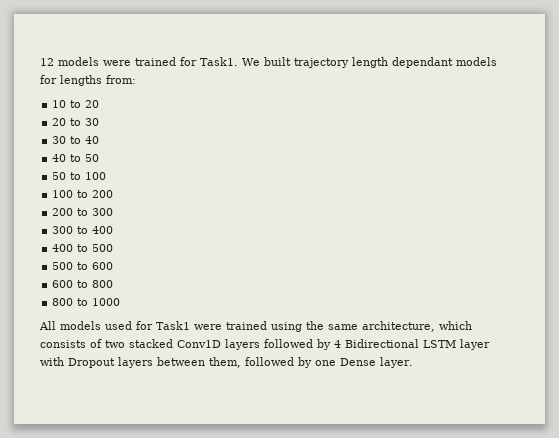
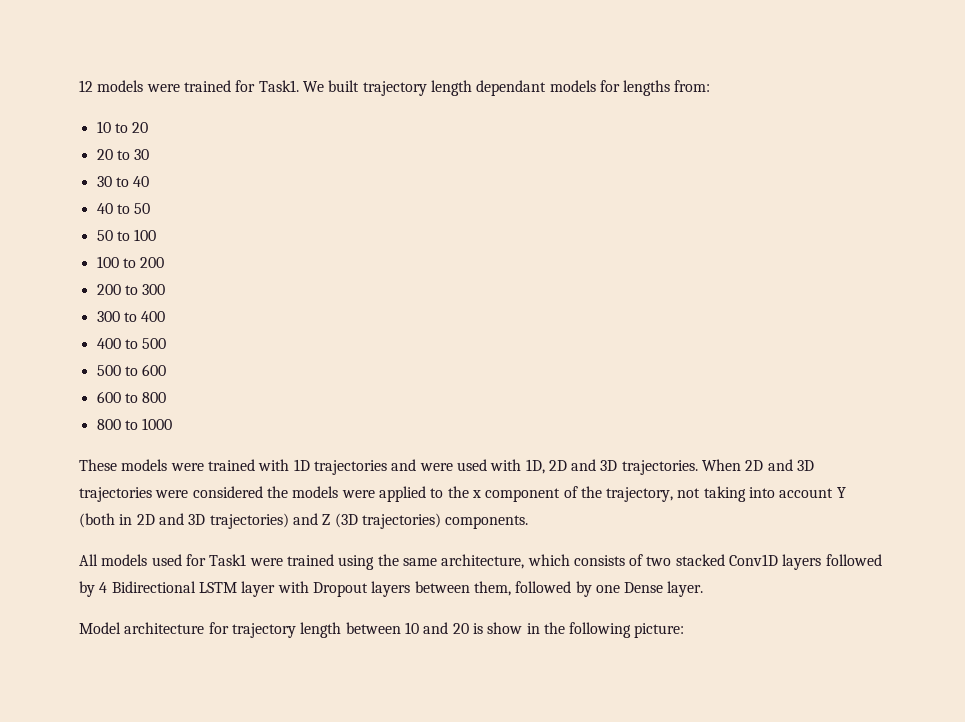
(121, 302) none -> [79,459,815,475] [79,486,846,502] [79,513,529,529] // These models were trained with 1D trajectories and were used with 1D, 2D and 3D trajectories. When 2D and 3D trajectories were considered the models were applied to the x component of the trajectory, not taking into account Y (both in 2D and 3D trajectories) and Z (3D trajectories) components.
(413, 362) none -> [79,622,685,638] // Model architecture for trajectory length between 10 and 20 is show in the following picture:

